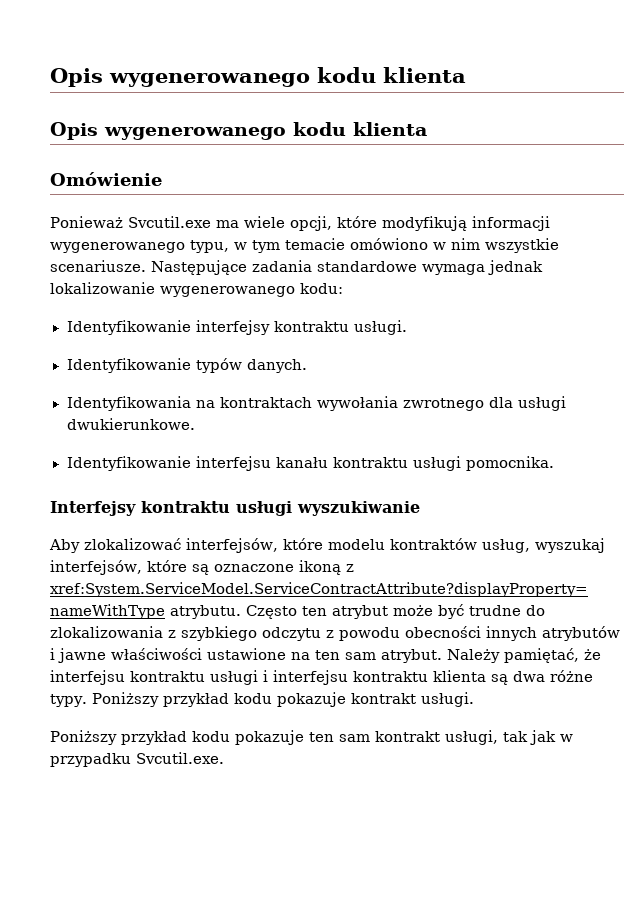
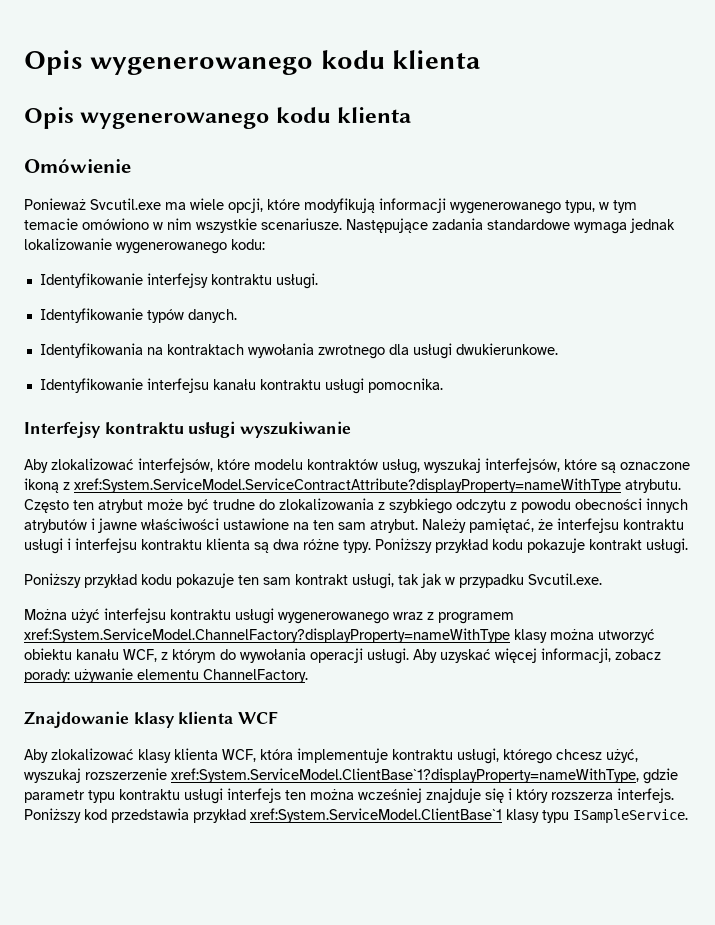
(224, 758) none -> [24,608,514,624] [24,628,655,643] [24,648,661,664] [24,668,308,683] [24,711,279,728] [24,748,638,764] [24,768,678,784] [24,788,674,804] [24,808,688,823] // Można użyć interfejsu kontraktu usługi wygenerowanego wraz z programem xref:System.ServiceModel.ChannelFactory?displayProperty=nameWithType klasy można utworzyć obiektu kanału WCF, z którym do wywołania operacji usługi. Aby uzyskać więcej informacji, zobacz porady: używanie elementu ChannelFactory. // Znajdowanie klasy klienta WCF // Aby zlokalizować klasy klienta WCF, która implementuje kontraktu usługi, którego chcesz użyć, wyszukaj rozszerzenie xref:System.ServiceModel.ClientBase`1?displayProperty=nameWithType, gdzie parametr typu kontraktu usługi interfejs ten można wcześniej znajduje się i który rozszerza interfejs. Poniższy kod przedstawia przykład xref:System.ServiceModel.ClientBase`1 klasy typu ISampleService.

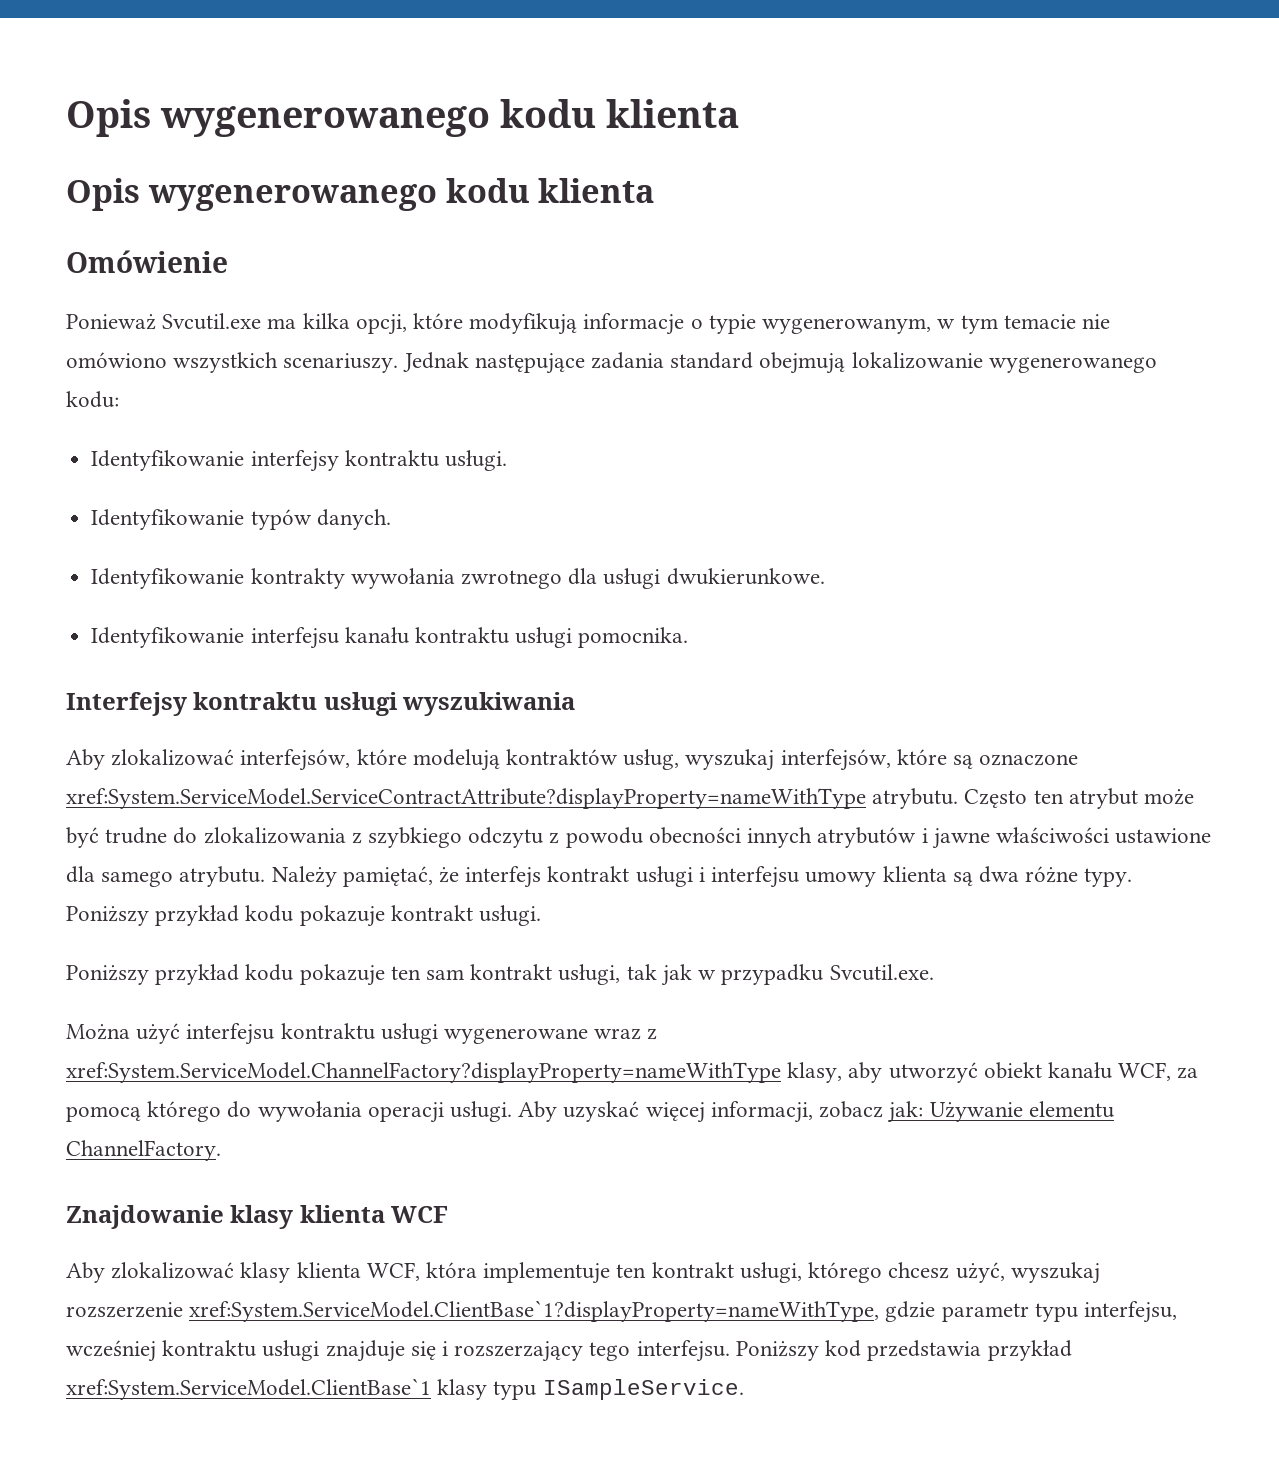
[190,198,224,210] wiele -> [302,313,350,329] kilka
[379,198,637,214] [24,218,675,234] informacji wygenerowanego typu, w tym temacie omówiono w nim wszystkie scenariusze. Następujące zadania standardowe wymaga jednak -> [583,313,1110,335] [66,352,846,374] informacje o typie wygenerowanym, w tym temacie nie omówiono wszystkich scenariuszy. Jednak następujące zadania standard obejmują
[39,343,244,358] Identyfikowania na kontraktach -> [91,568,345,589] Identyfikowanie kontrakty
[240,421,352,438] wyszukiwanie -> [402,692,576,716] wyszukiwania
[254,459,303,470] modelu -> [412,749,500,771] modelują
[24,478,70,493] ikoną z -> (1079, 760) none
[293,519,418,533] na ten sam atrybut. -> [66,866,266,887] dla samego atrybutu.
[557,518,684,533] interfejsu kontraktu -> [465,866,630,888] interfejs kontrakt
[141,539,202,550] kontraktu -> [805,871,877,887] umowy
[278,612,389,624] wygenerowanego -> [444,1028,589,1044] wygenerowane
[438,612,514,624] [24,628,655,643] [24,648,216,663] programem xref:System.ServiceModel.ChannelFactory?displayProperty=nameWithType klasy można utworzyć obiektu kanału WCF, z którym -> [66,1062,1199,1083] [66,1101,222,1122] xref:System.ServiceModel.ChannelFactory?displayProperty=nameWithType klasy, aby utworzyć obiekt kanału WCF, za pomocą którego
[24,668,133,683] porady: używanie -> [887,1101,1023,1123] jak: Używanie
[392,749,453,760] kontraktu -> [616,1262,734,1278] ten kontrakt
[119,788,674,804] kontraktu usługi interfejs ten można wcześniej znajduje się i który rozszerza interfejs. -> [1084,1301,1178,1323] [66,1340,730,1362] interfejsu, wcześniej kontraktu usługi znajduje się i rozszerzający tego interfejsu.

